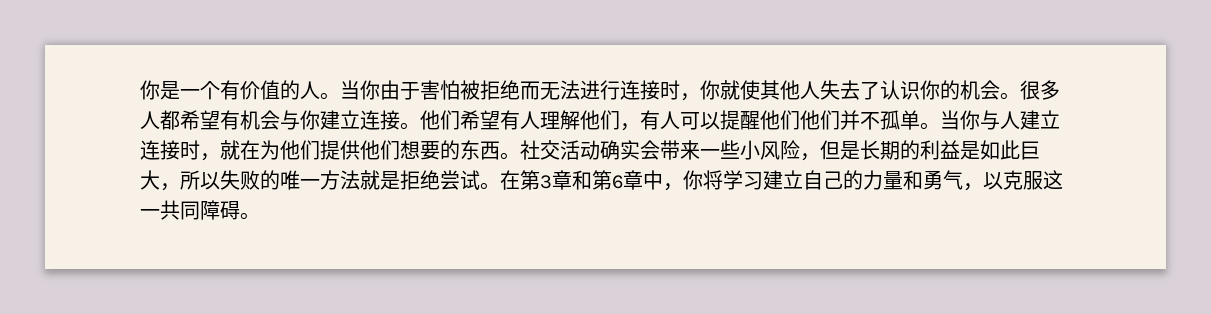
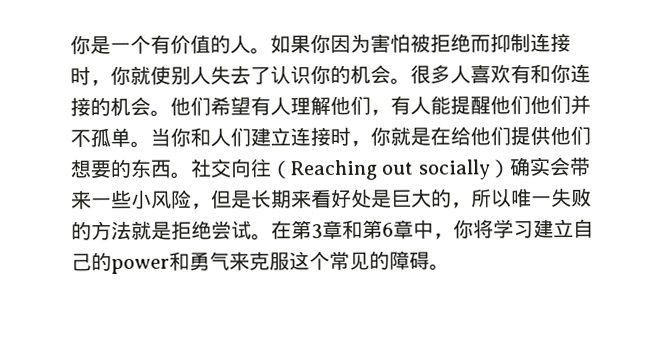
[340,80,420,100] 当你由于 -> [270,33,371,54] 如果你因为
[540,80,620,100] 无法进行 -> [490,33,531,53] 抑制
[760,80,800,100] 其他 -> [170,65,191,85] 别
[160,110,400,130] 都希望有机会与你建立连接 -> [470,63,591,84] [70,96,151,117] 喜欢有和你连接的机会
[680,112,720,130] 可以 -> [430,95,451,115] 能
[980,110,1020,130] 与人 -> [190,127,251,147] 和人们
[220,140,280,160] 就在为 -> [370,126,471,146] 你就是在给
[560,140,600,160] 活动 -> [230,158,511,181] 向往（Reaching out socially）
[900,140,1040,160] [140,170,320,191] 的利益是如此巨大，所以失败的唯一 -> [291,187,592,209] [71,221,92,241] 来看好处是巨大的，所以唯一失败的
[863,170,1063,191] [140,200,200,220] 力量和勇气，以克服这一共同 -> [111,250,390,275] power和勇气来克服这个常见的

